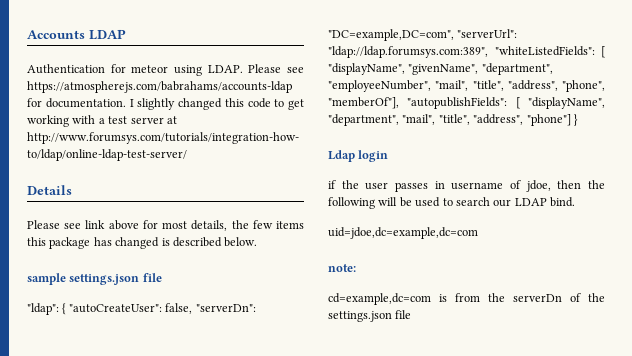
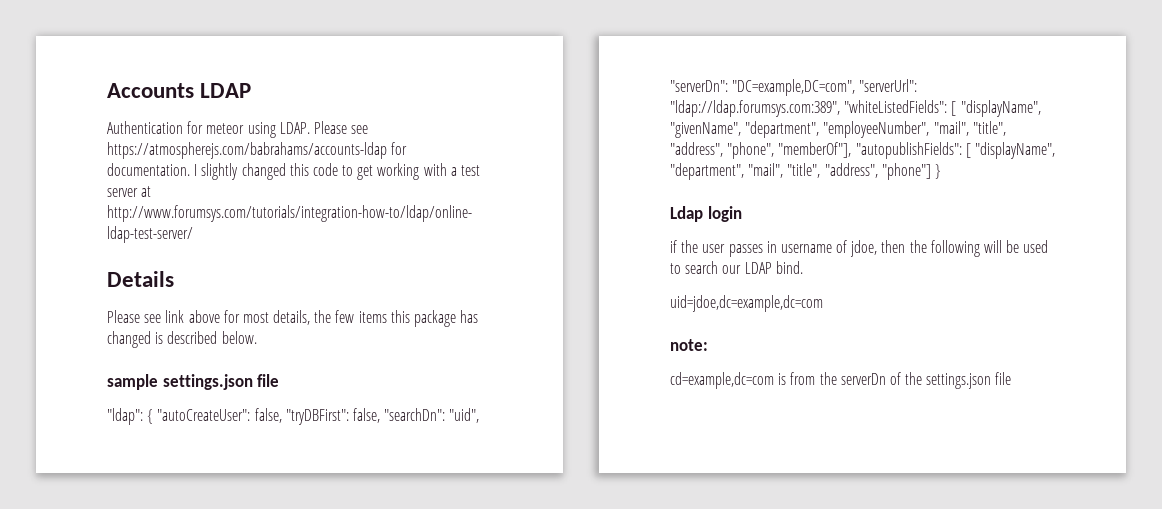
(193, 308) none -> [285,408,480,425] "tryDBFirst": false, "searchDn": "uid",

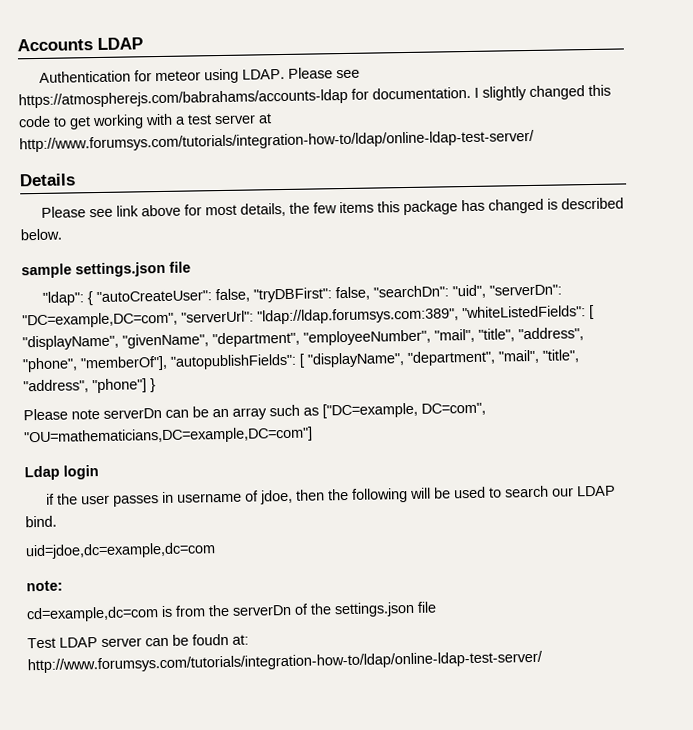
(941, 171) none -> [23,402,486,421] [24,426,313,446] // Please note serverDn can be an array such as ["DC=example, DC=com", "OU=mathematicians,DC=example,DC=com"]
(1012, 378) none -> [27,633,249,649] [27,650,543,674] // Test LDAP server can be foudn at: http://www.forumsys.com/tutorials/integration-how-to/ldap/online-ldap-test-server/

